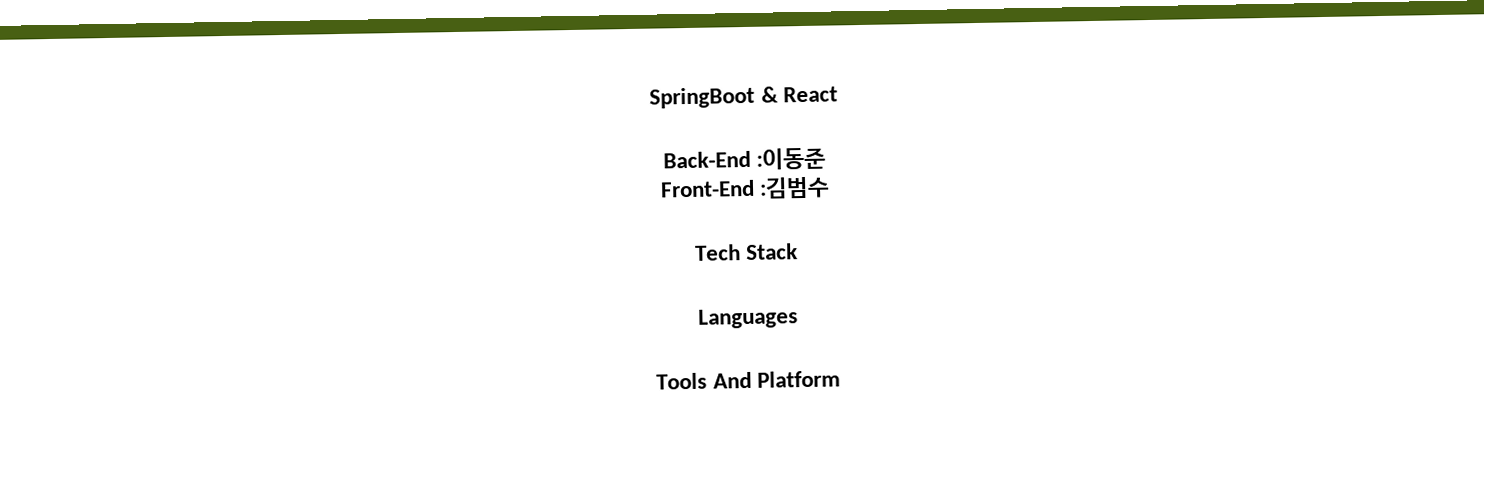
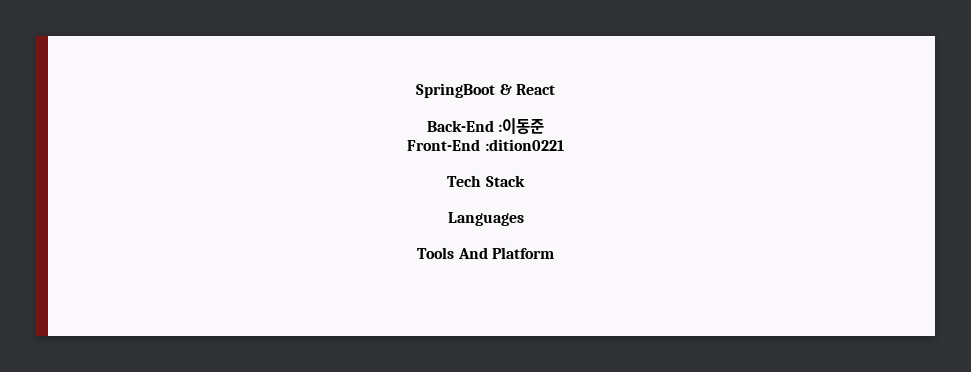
[759,176,831,199] :김범수 -> [484,139,564,151] :dition0221

